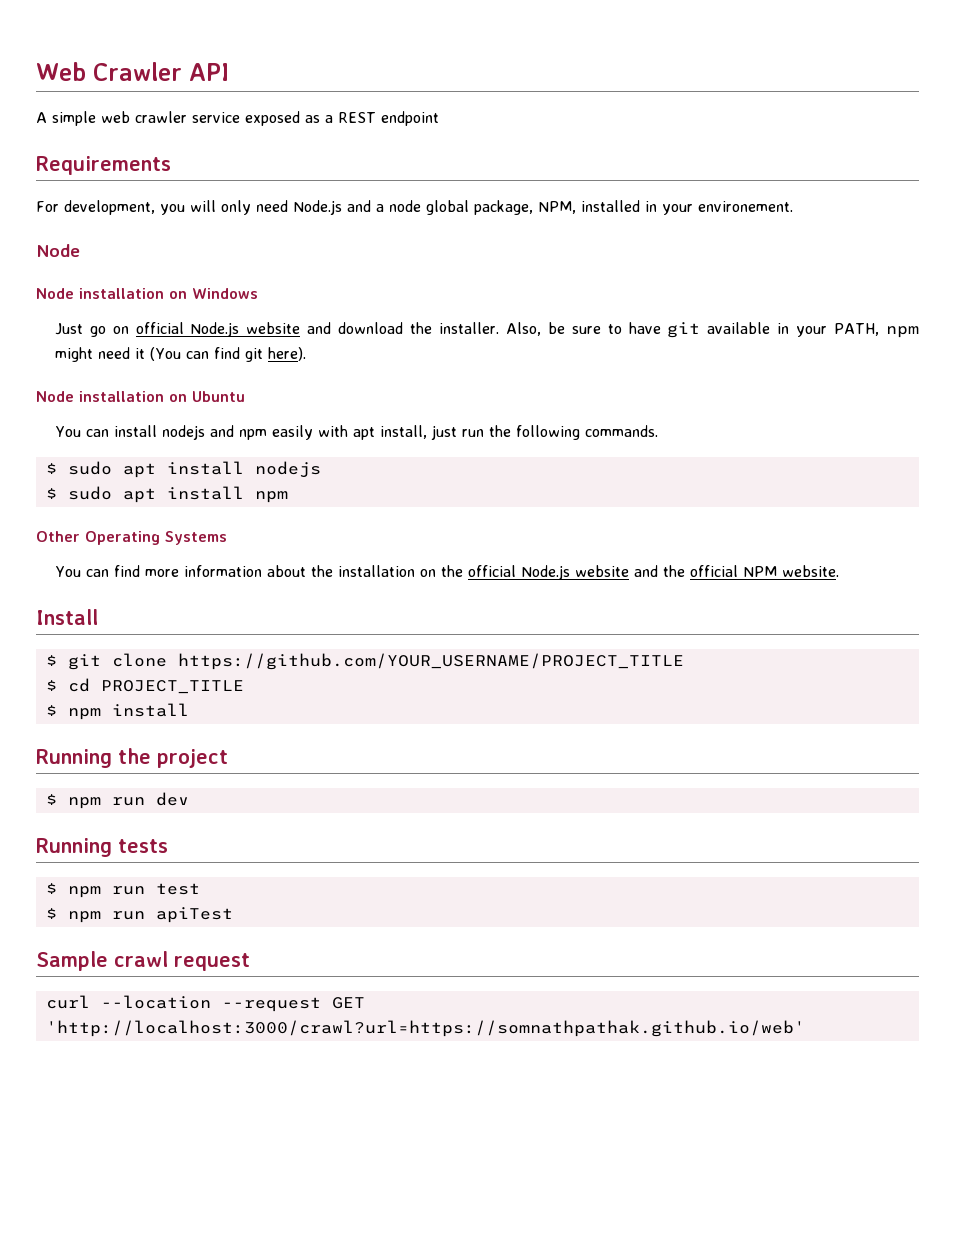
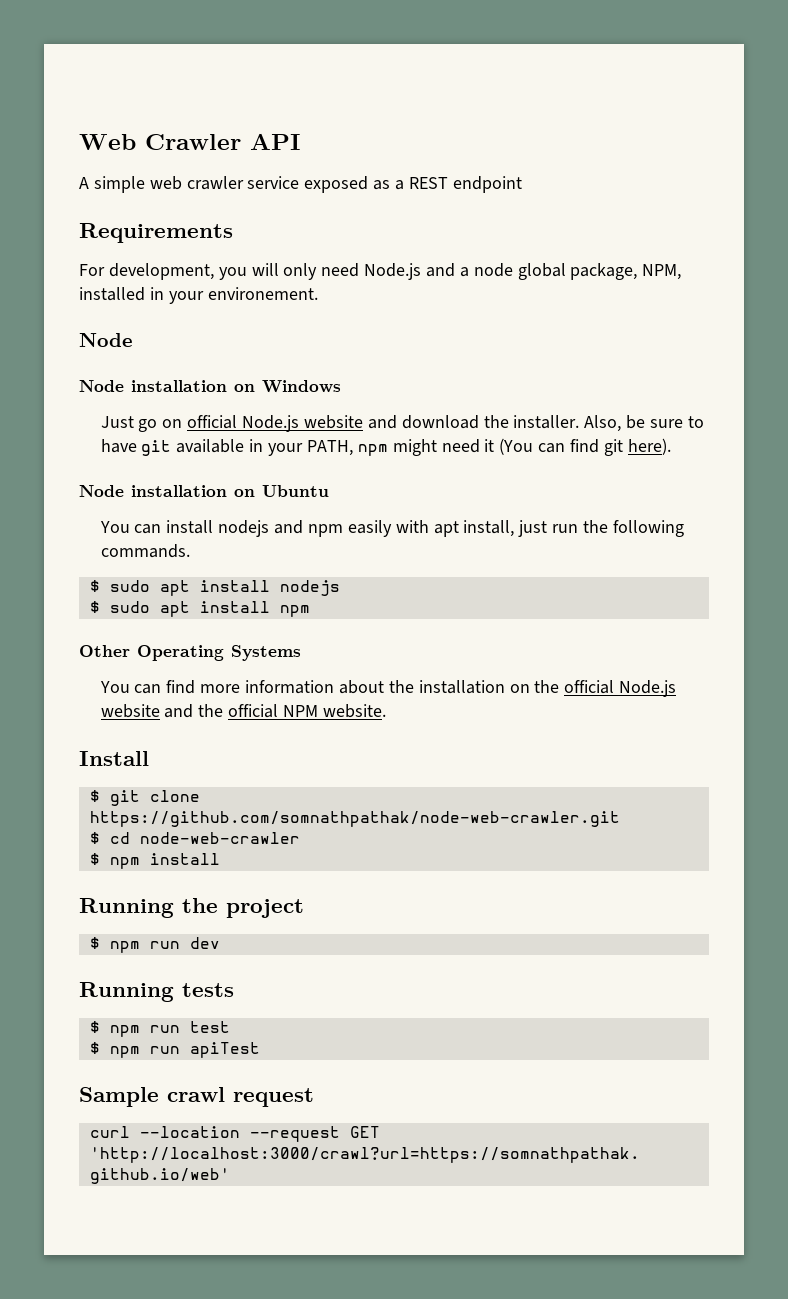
[177,653,684,670] https://github.com/YOUR_USERNAME/PROJECT_TITLE -> [89,811,620,827] https://github.com/somnathpathak/node-web-crawler.git
[100,680,244,694] PROJECT_TITLE -> [139,832,300,844] node-web-crawler

